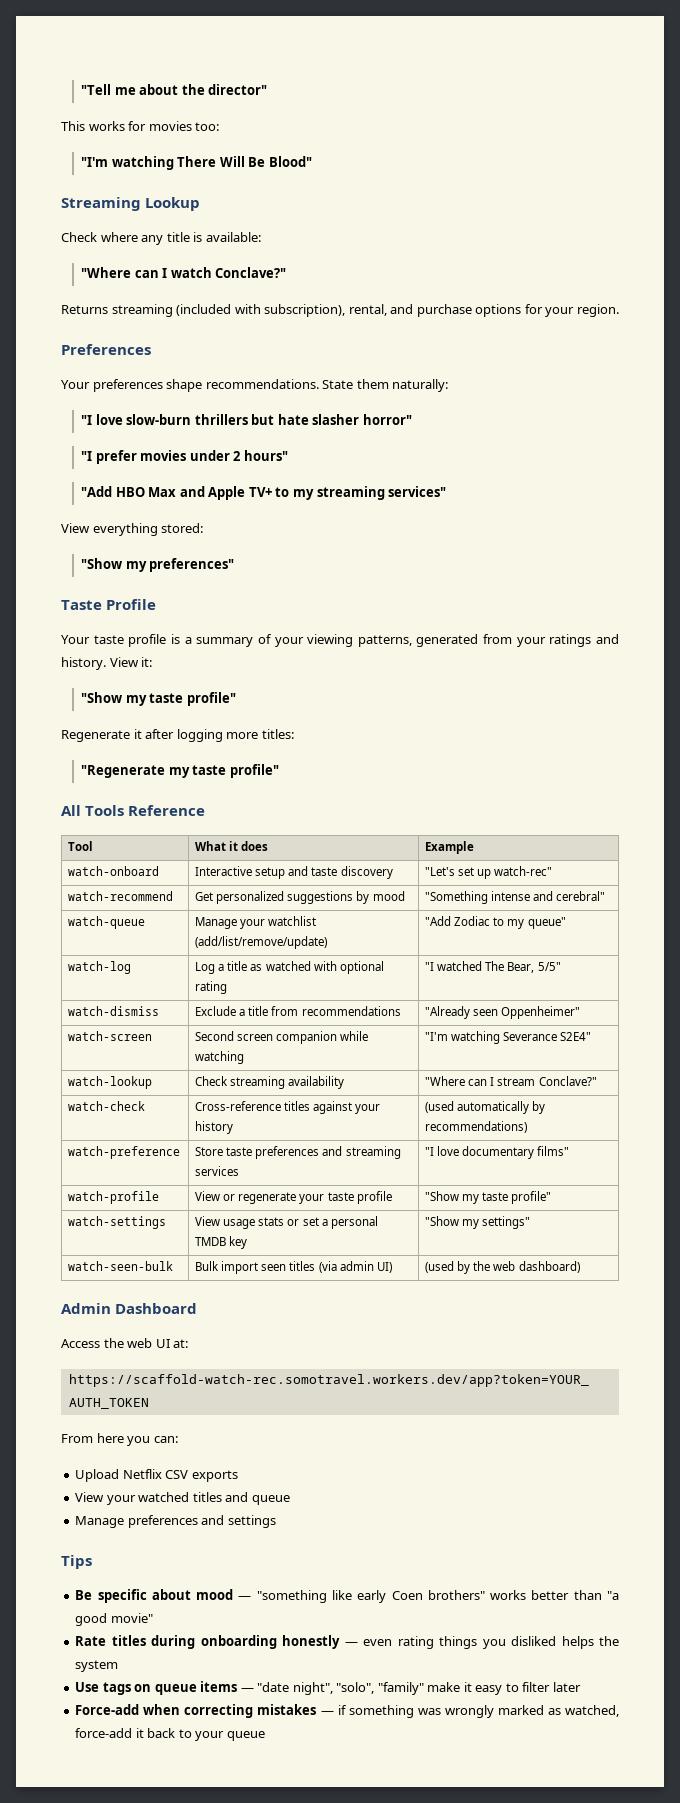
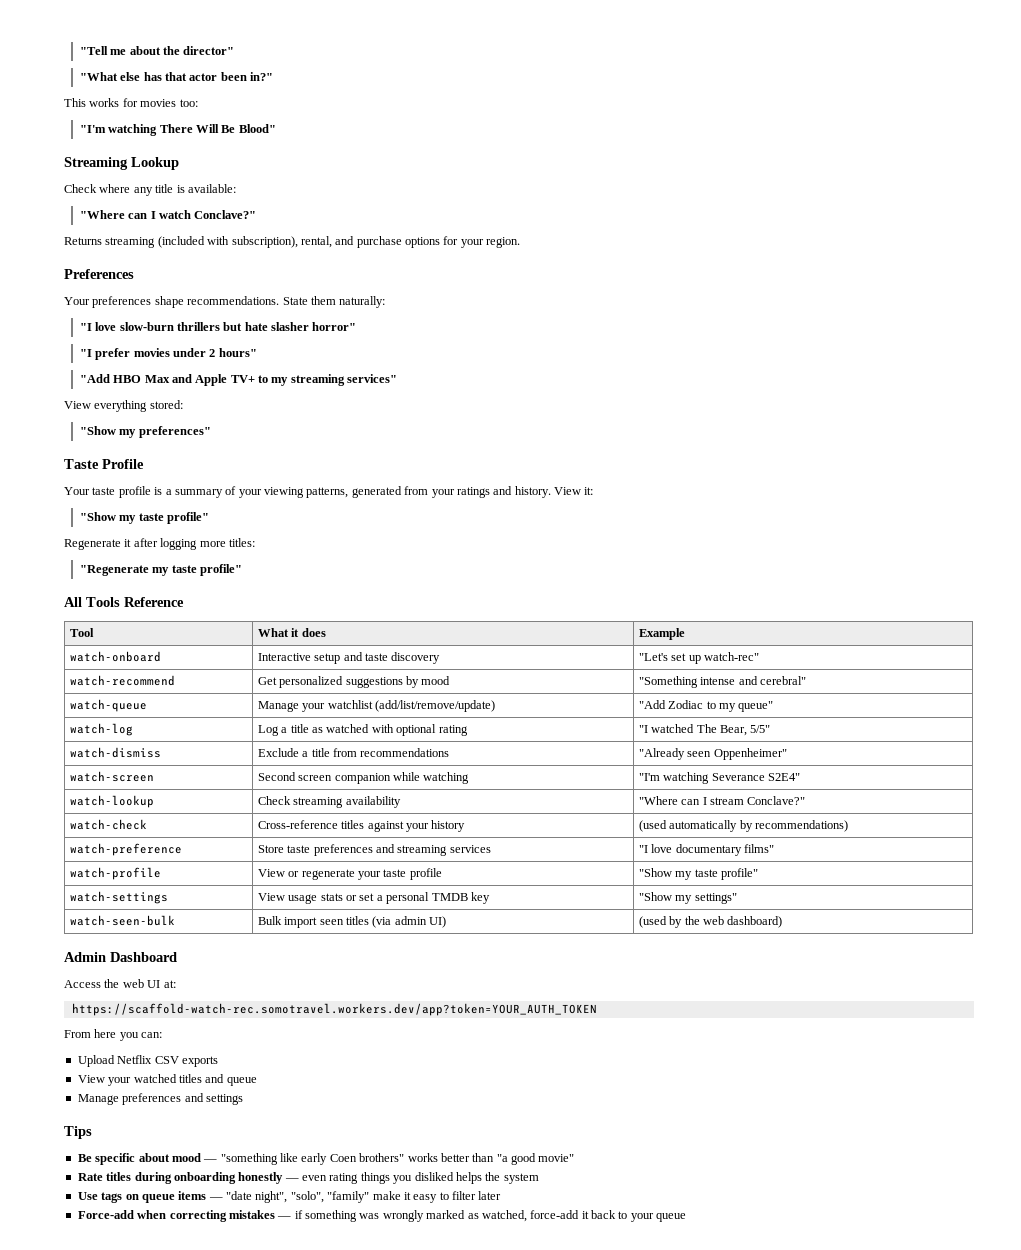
(268, 89) none -> [79,72,274,81] // "What else has that actor been in?"

